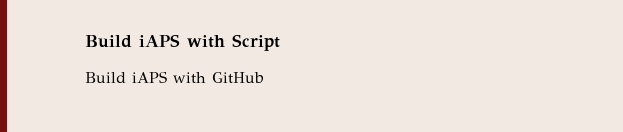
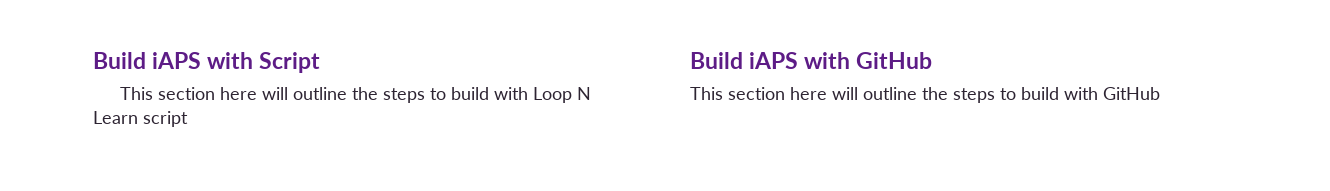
[85,71,167,83] Build iAPS -> [119,87,591,103] [93,111,188,127] [690,52,933,69] [690,87,1059,103] This section here will outline the steps to build with Loop N Learn script // Build iAPS with GitHub // This section here will outline the steps to build

